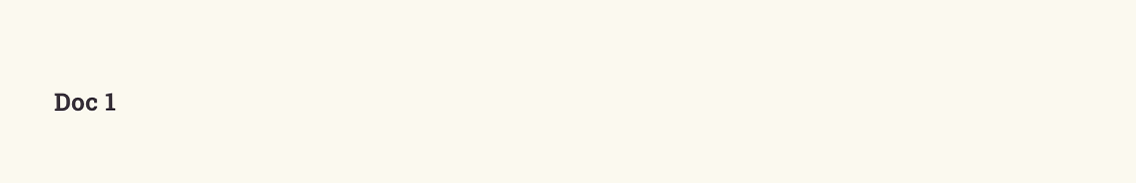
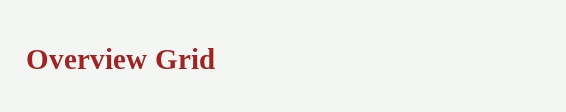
[53,92,117,112] Doc 1 -> [26,48,215,69] Overview Grid

